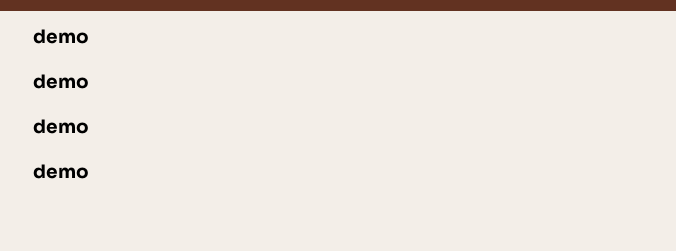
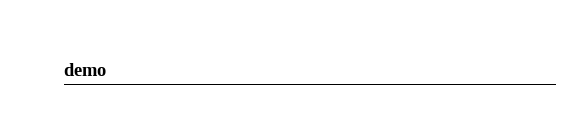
[33,29,89,44] [33,74,89,89] [33,119,89,134] [33,164,89,179] demo // demo // demo // demo -> [64,63,106,76] demo

